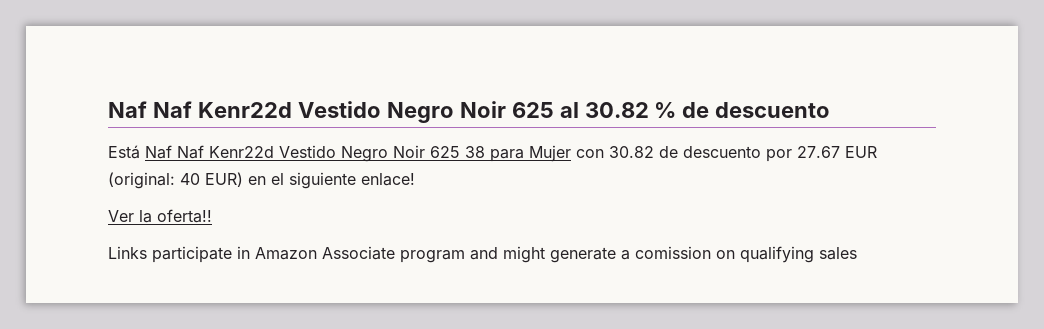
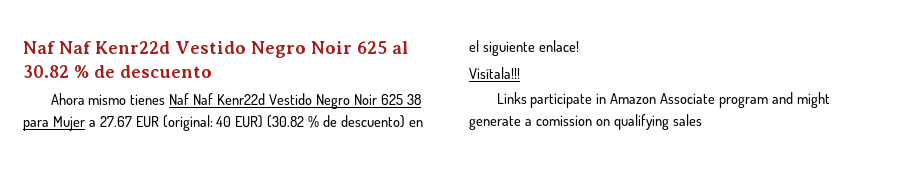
[108,145,140,159] Está -> [50,93,166,105] Ahora mismo tienes
[576,146,792,162] con 30.82 de descuento por -> [88,120,96,127] a
(243, 179) none -> [267,115,406,128] (30.82 % de descuento)
[108,209,212,223] Ver la oferta!! -> [469,67,520,79] Visítala!!!

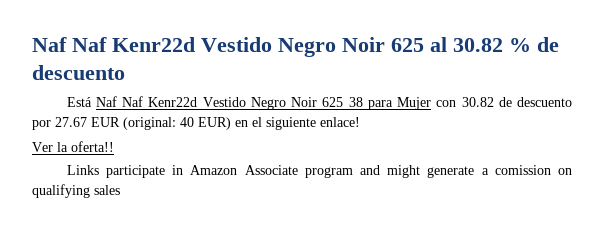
[50,93,166,105] Ahora mismo tienes -> [66,97,92,107] Está
[88,120,96,127] a -> [436,97,572,107] [32,120,51,130] con 30.82 de descuento por
[267,115,406,128] (30.82 % de descuento) -> (231, 123) none
[469,67,520,79] Visítala!!! -> [32,141,114,152] Ver la oferta!!

